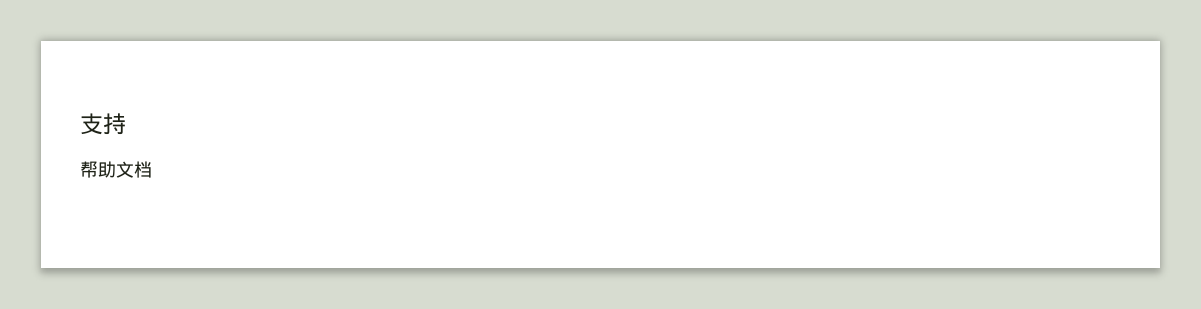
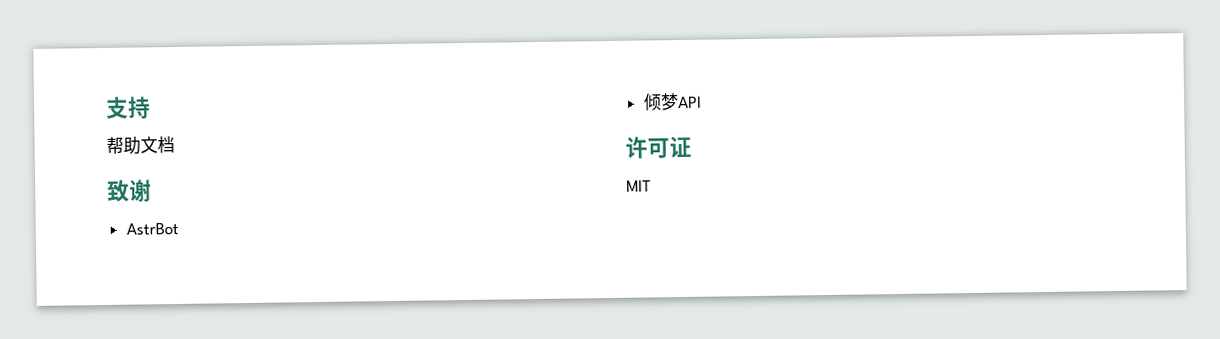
(152, 169) none -> [107,179,152,202] [125,221,179,236] [642,93,702,111] [625,135,692,159] [626,179,651,192] // 致谢 // AstrBot // 倾梦API // 许可证 // MIT

